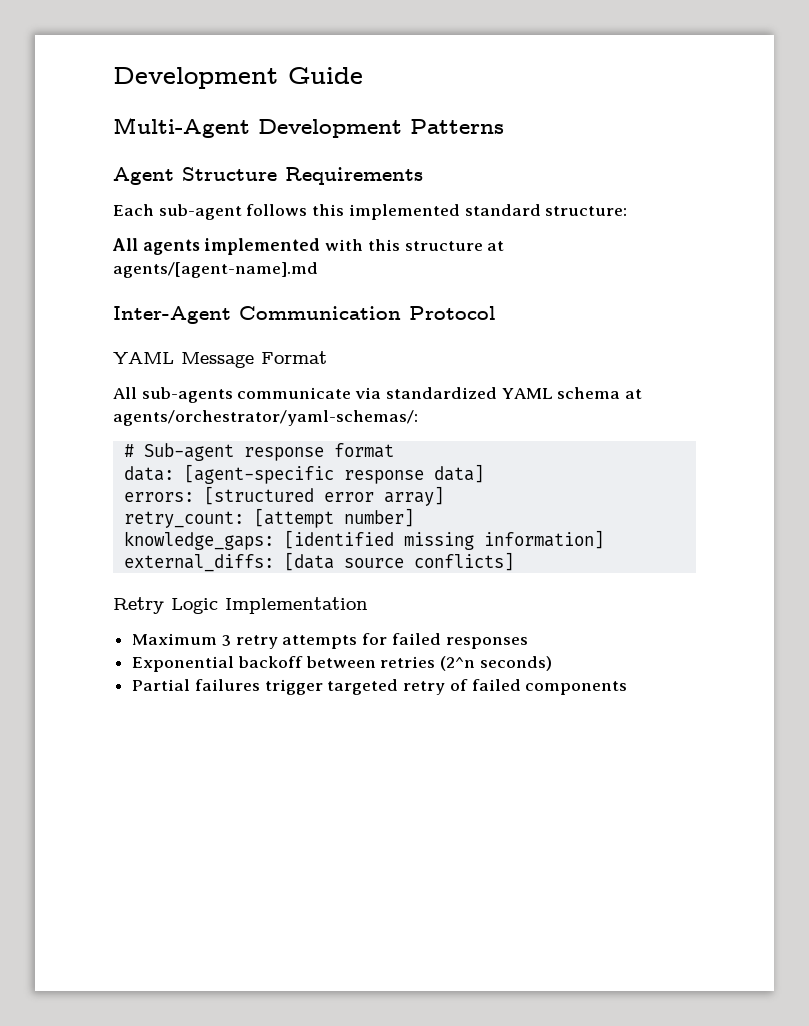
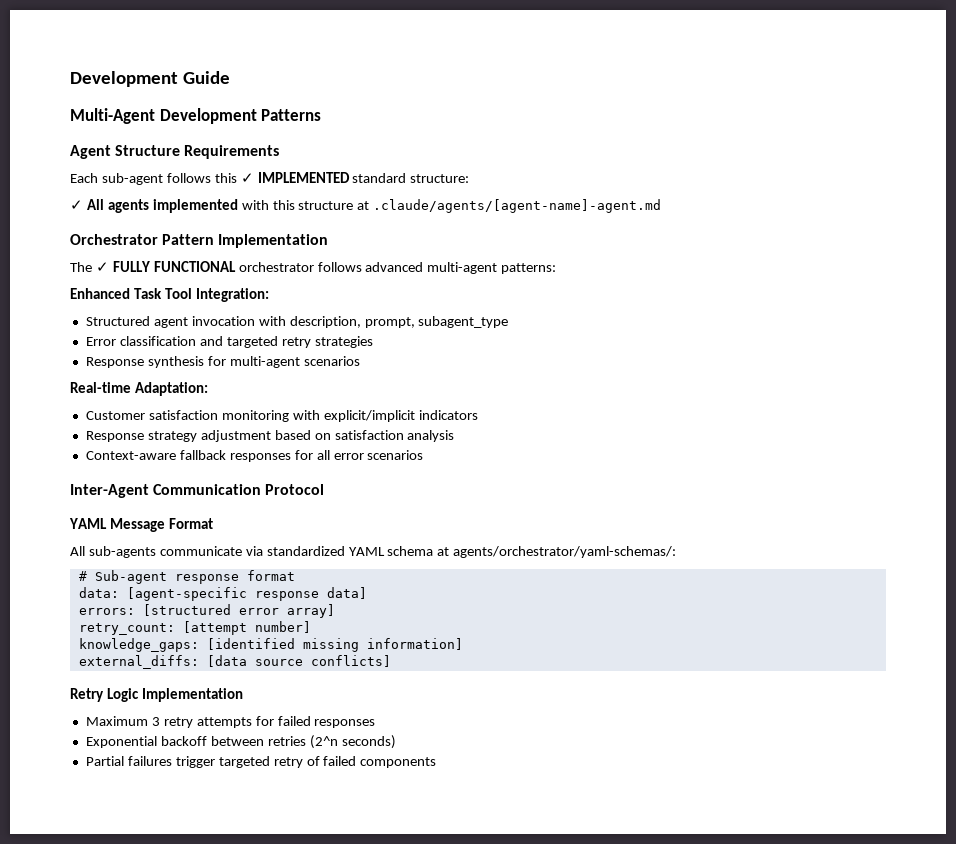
[348,204,460,220] implemented -> [240,172,350,183] ✓ IMPLEMENTED
(628, 211) none -> [70,200,83,210] ✓
[113,262,318,278] agents/[agent-name].md -> [373,199,662,213] [70,234,329,248] [70,261,557,274] [70,288,269,302] [85,316,509,328] [85,336,373,348] [85,356,360,368] [70,382,208,396] [85,410,478,422] [85,430,455,442] [85,450,424,462] .claude/agents/[agent-name]-agent.md // Orchestrator Pattern Implementation // The ✓ FULLY FUNCTIONAL orchestrator follows advanced multi-agent patterns: // Enhanced Task Tool Integration: // Structured agent invocation with description, prompt, subagent_type // Error classification and targeted retry strategies // Response synthesis for multi-agent scenarios // Real-time Adaptation: // Customer satisfaction monitoring with explicit/implicit indicators // Response strategy adjustment based on satisfaction analysis // Context-aware fallback responses for all error scenarios

